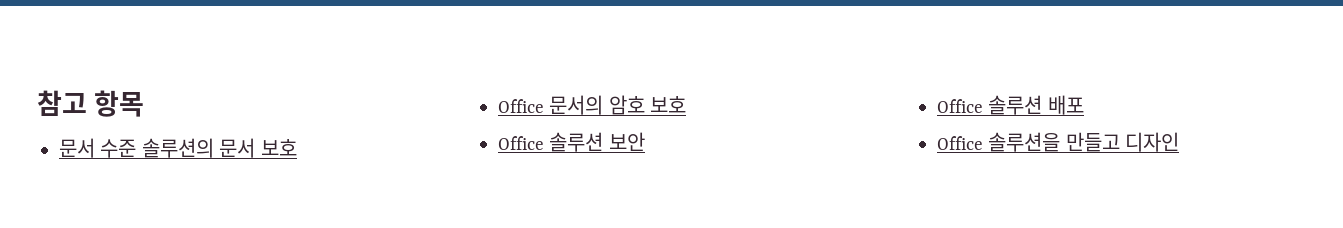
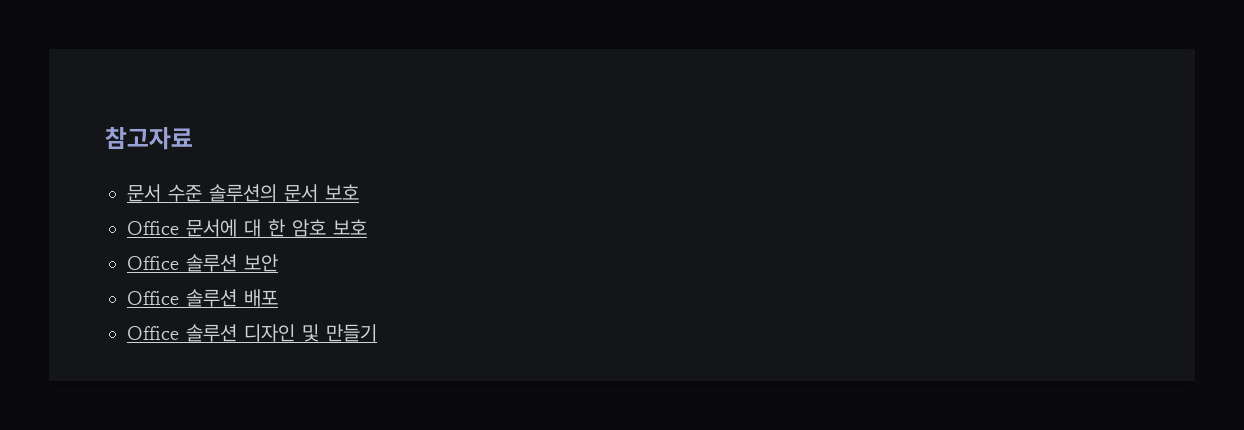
[37,90,145,117] 참고 항목 -> [105,126,193,150] 참고자료
[549,95,604,115] 문서의 -> [186,219,285,237] 문서에 대 한
[988,132,1180,152] 솔루션을 만들고 디자인 -> [186,324,377,342] 솔루션 디자인 및 만들기

